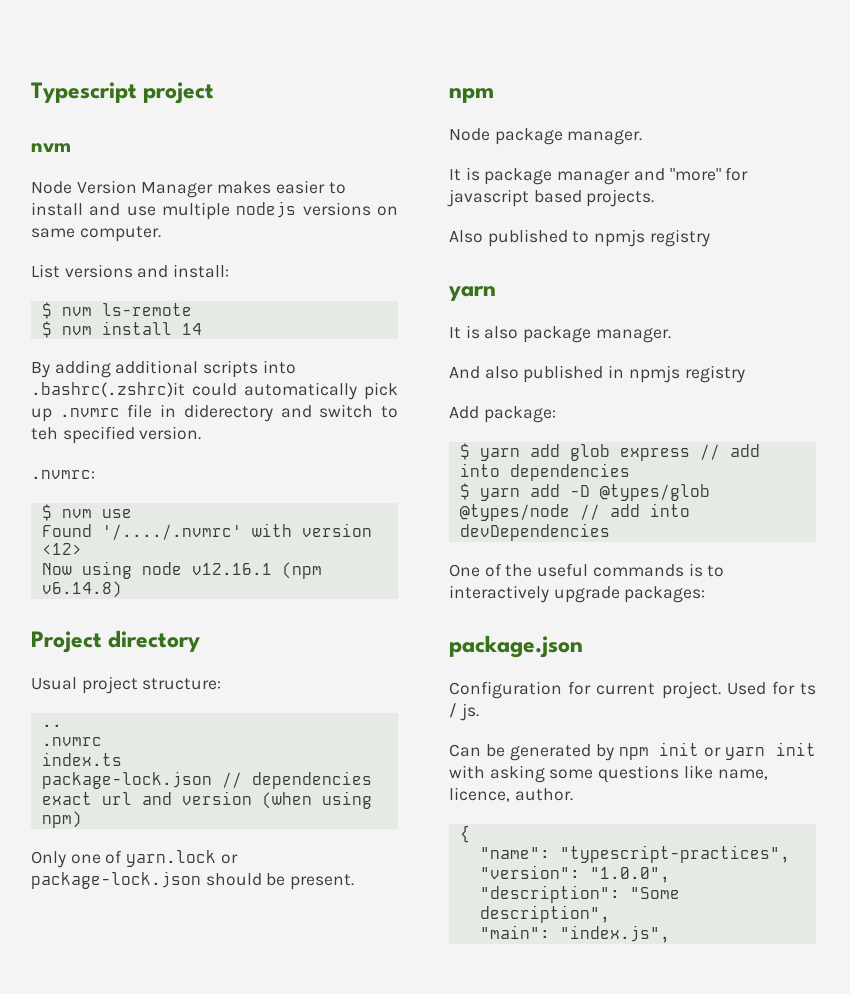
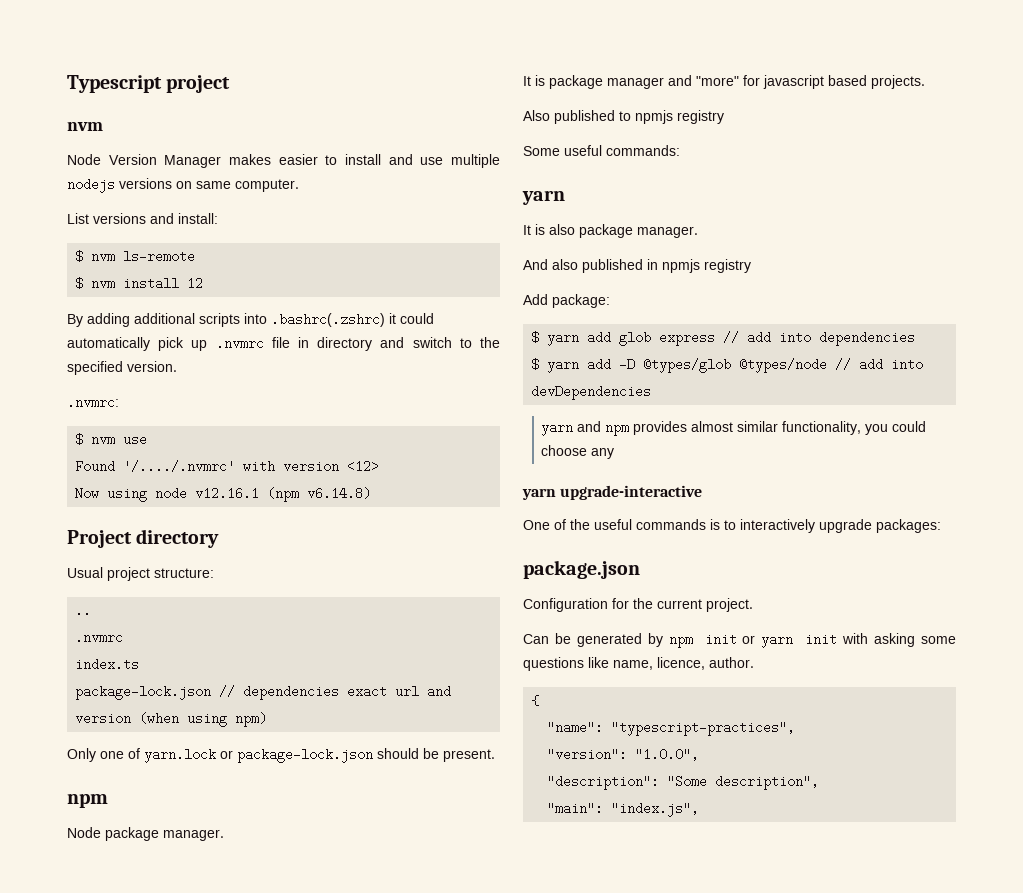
[181,323,202,335] 14 -> [187,277,204,290] 12
[31,382,185,397] .bashrc(.zshrc)it -> [271,313,396,327] .bashrc(.zshrc) it
[183,404,273,422] diderectory -> [317,337,373,351] directory
[31,427,58,440] teh -> [479,337,500,348] the
(710, 238) none -> [523,145,680,156] // Some useful commands:
(610, 532) none -> [541,421,927,436] [541,445,615,459] [522,485,703,500] // yarn and npm provides almost similar functionality, you could choose any // yarn upgrade-interactive
(592, 688) none -> [633,598,653,609] the
[726,681,816,695] [449,703,479,721] Used for ts / js. -> (753, 605) none

